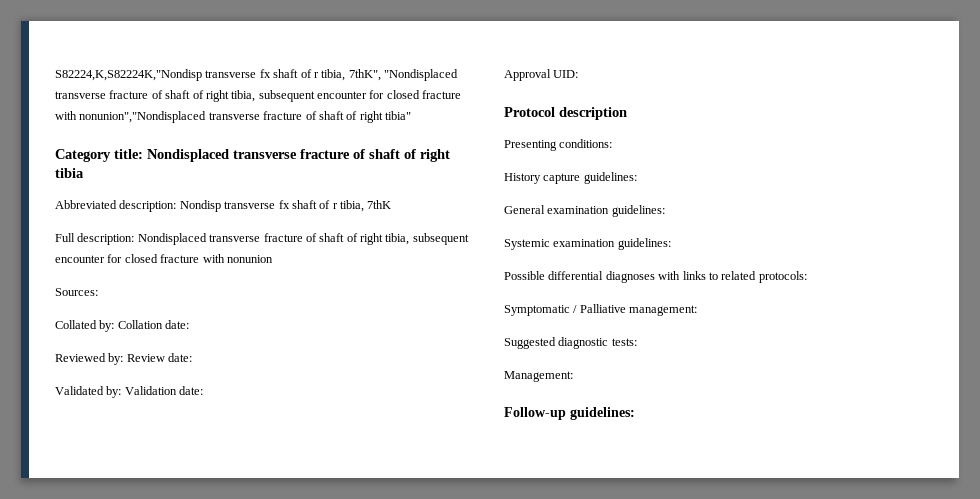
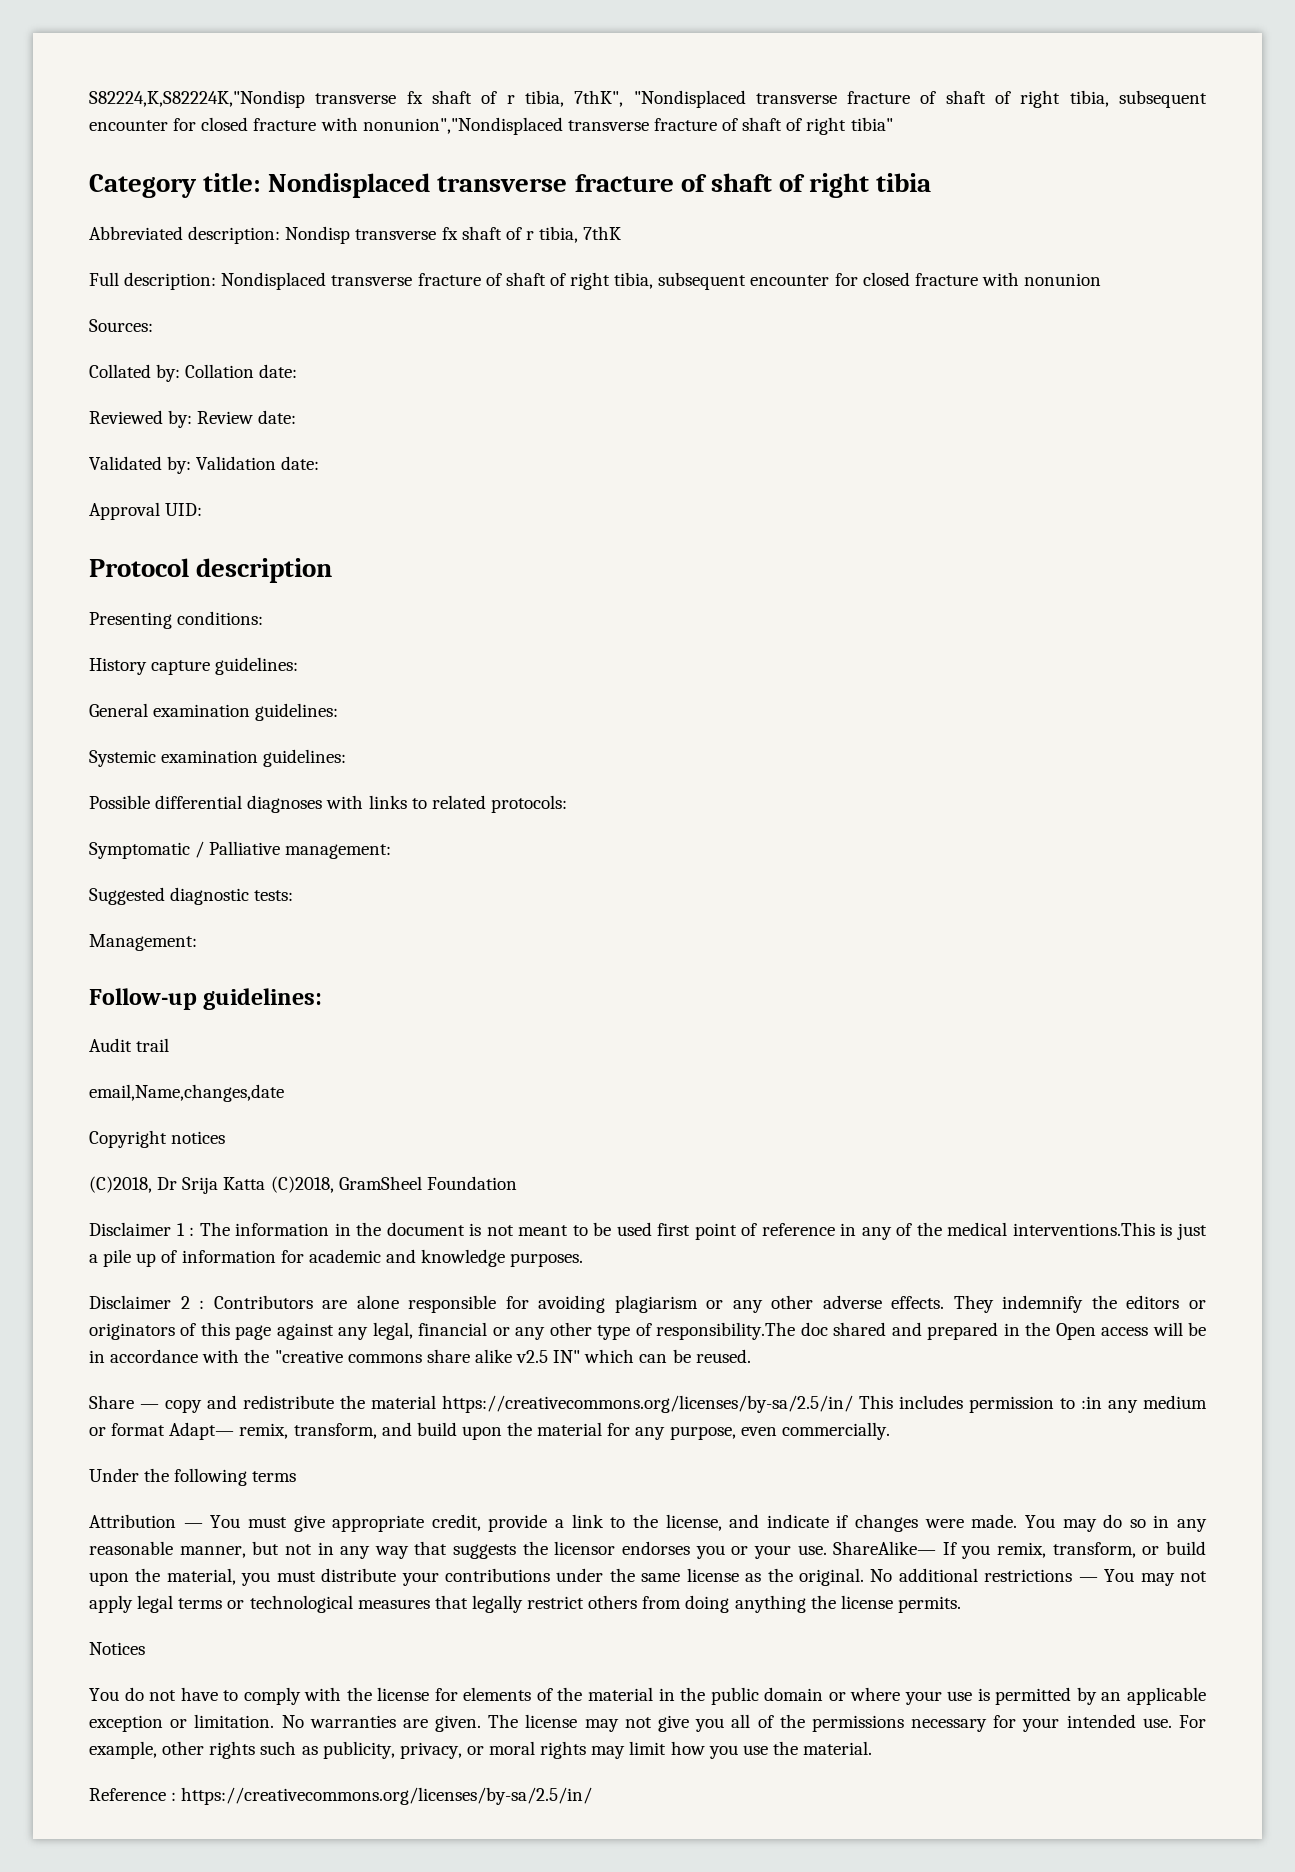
(635, 413) none -> [89,1038,170,1052] [89,1084,284,1102] [89,1130,226,1148] [89,1176,517,1194] [89,1222,1207,1240] [89,1249,584,1267] [89,1295,1206,1313] [89,1322,1207,1340] [89,1349,751,1363] [89,1395,1207,1413] [89,1422,890,1440] [89,1468,297,1486] [89,1514,1207,1532] [89,1541,1206,1559] [89,1568,1207,1586] [89,1595,961,1613] [89,1642,145,1655] [89,1687,1206,1705] [89,1714,1206,1732] [89,1741,873,1759] [89,1787,593,1805] // Audit trail // email,Name,changes,date // Copyright notices // (C)2018, Dr Srija Katta (C)2018, GramSheel Foundation // Disclaimer 1 : The information in the document is not meant to be used first point of reference in any of the medical interventions.This is just a pile up of information for academic and knowledge purposes. // Disclaimer 2 : Contributors are alone responsible for avoiding plagiarism or any other adverse effects. They indemnify the editors or originators of this page against any legal, financial or any other type of responsibility.The doc shared and prepared in the Open access will be in accordance with the "creative commons share alike v2.5 IN" which can be reused. // Share — copy and redistribute the material https://creativecommons.org/licenses/by-sa/2.5/in/ This includes permission to :in any medium or format Adapt— remix, transform, and build upon the material for any purpose, even commercially. // Under the following terms // Attribution — You must give appropriate credit, provide a link to the license, and indicate if changes were made. You may do so in any reasonable manner, but not in any way that suggests the licensor endorses you or your use. ShareAlike— If you remix, transform, or build upon the material, you must distribute your contributions under the same license as the original. No additional restrictions — You may not apply legal terms or technological measures that legally restrict others from doing anything the license permits. // Notices // You do not have to comply with the license for elements of the material in the public domain or where your use is permitted by an applicable exception or limitation. No warranties are given. The license may not give you all of the permissions necessary for your intended use. For example, other rights such as publicity, privacy, or moral rights may limit how you use the material. // Reference : https://creativecommons.org/licenses/by-sa/2.5/in/

